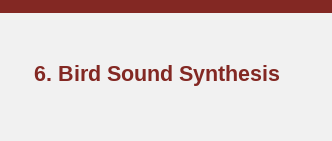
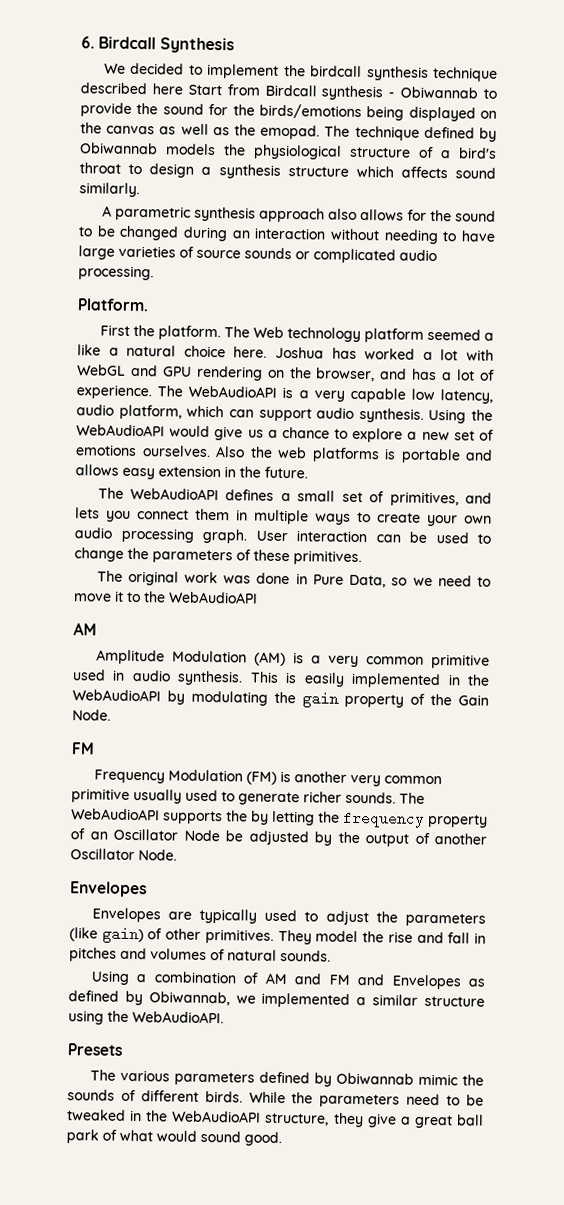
[58,65,173,81] Bird Sound -> [98,36,157,50] Birdcall
(280, 75) none -> [103,62,498,82] [80,82,497,101] [80,102,497,122] [80,122,497,142] [80,142,497,160] [79,162,496,179] [79,182,140,198] [101,205,496,223] [78,225,497,245] [78,245,437,264] [78,265,154,281] [77,298,149,312] [99,324,494,343] [77,344,495,361] [77,364,496,382] [76,384,493,404] [76,404,493,424] [76,424,495,443] [75,444,493,464] [75,464,308,480] [97,487,492,507] [75,507,492,527] [74,527,491,544] [74,547,362,566] [96,570,492,588] [73,590,258,604] [73,622,97,636] [95,649,490,669] [72,669,491,689] [72,689,489,708] [72,709,111,721] [71,742,95,755] [93,769,442,787] [71,788,425,806] [71,808,488,828] [70,828,487,847] [70,848,177,861] [70,881,147,898] [91,907,487,927] [69,926,487,945] [69,947,331,962] [90,970,485,990] [68,990,485,1008] [68,1010,224,1025] [67,1043,123,1056] [89,1069,484,1087] [67,1089,485,1108] [67,1109,484,1129] [66,1129,282,1147] // We decided to implement the birdcall synthesis technique described here Start from Birdcall synthesis - Obiwannab to provide the sound for the birds/emotions being displayed on the canvas as well as the emopad. The technique defined by Obiwannab models the physiological structure of a bird's throat to design a synthesis structure which affects sound similarly. // A parametric synthesis approach also allows for the sound to be changed during an interaction without needing to have large varieties of source sounds or complicated audio processing. // Platform. // First the platform. The Web technology platform seemed a like a natural choice here. Joshua has worked a lot with WebGL and GPU rendering on the browser, and has a lot of experience. The WebAudioAPI is a very capable low latency, audio platform, which can support audio synthesis. Using the WebAudioAPI would give us a chance to explore a new set of emotions ourselves. Also the web platforms is portable and allows easy extension in the future. // The WebAudioAPI defines a small set of primitives, and lets you connect them in multiple ways to create your own audio processing graph. User interaction can be used to change the parameters of these primitives. // The original work was done in Pure Data, so we need to move it to the WebAudioAPI // AM // Amplitude Modulation (AM) is a very common primitive used in audio synthesis. This is easily implemented in the WebAudioAPI by modulating the gain property of the Gain Node. // FM // Frequency Modulation (FM) is another very common primitive usually used to generate richer sounds. The WebAudioAPI supports the by letting the frequency property of an Oscillator Node be adjusted by the output of another Oscillator Node. // Envelopes // Envelopes are typically used to adjust the parameters (like gain) of other primitives. They model the rise and fall in pitches and volumes of natural sounds. // Using a combination of AM and FM and Envelopes as defined by Obiwannab, we implemented a similar structure using the WebAudioAPI. // Presets // The various parameters defined by Obiwannab mimic the sounds of different birds. While the parameters need to be tweaked in the WebAudioAPI structure, they give a great ball park of what would sound good.

